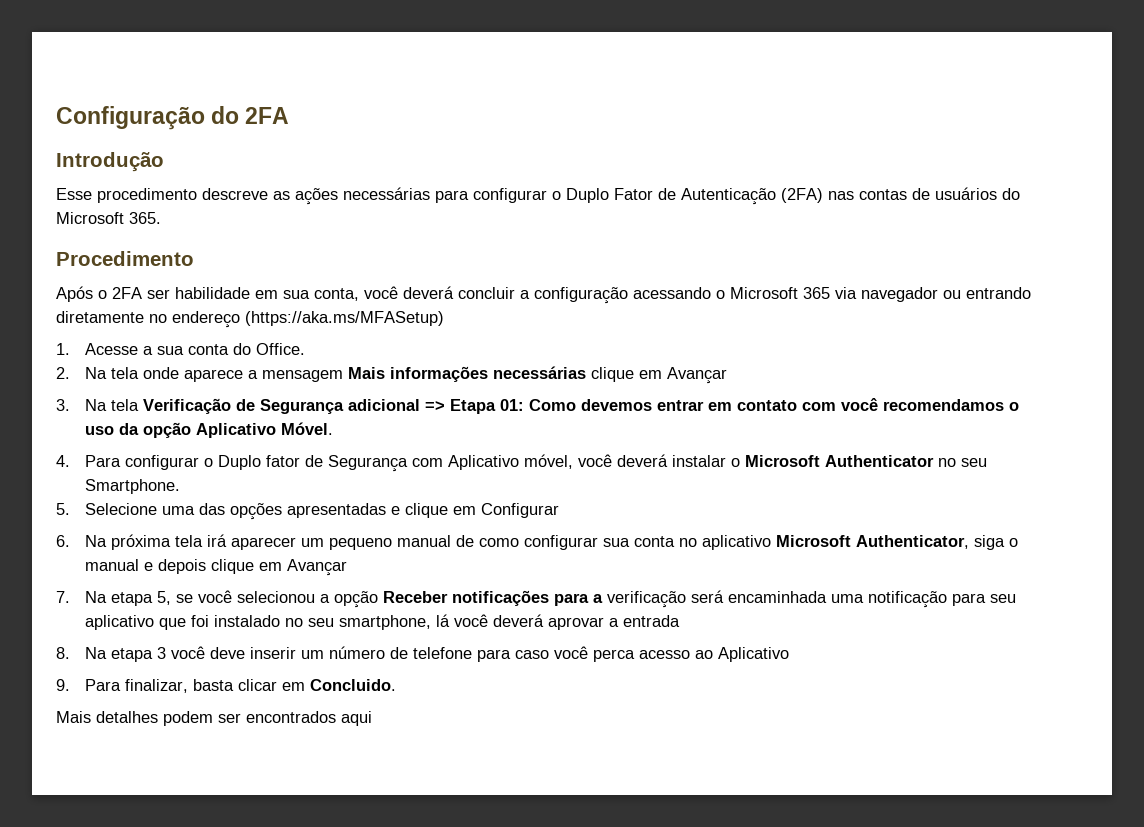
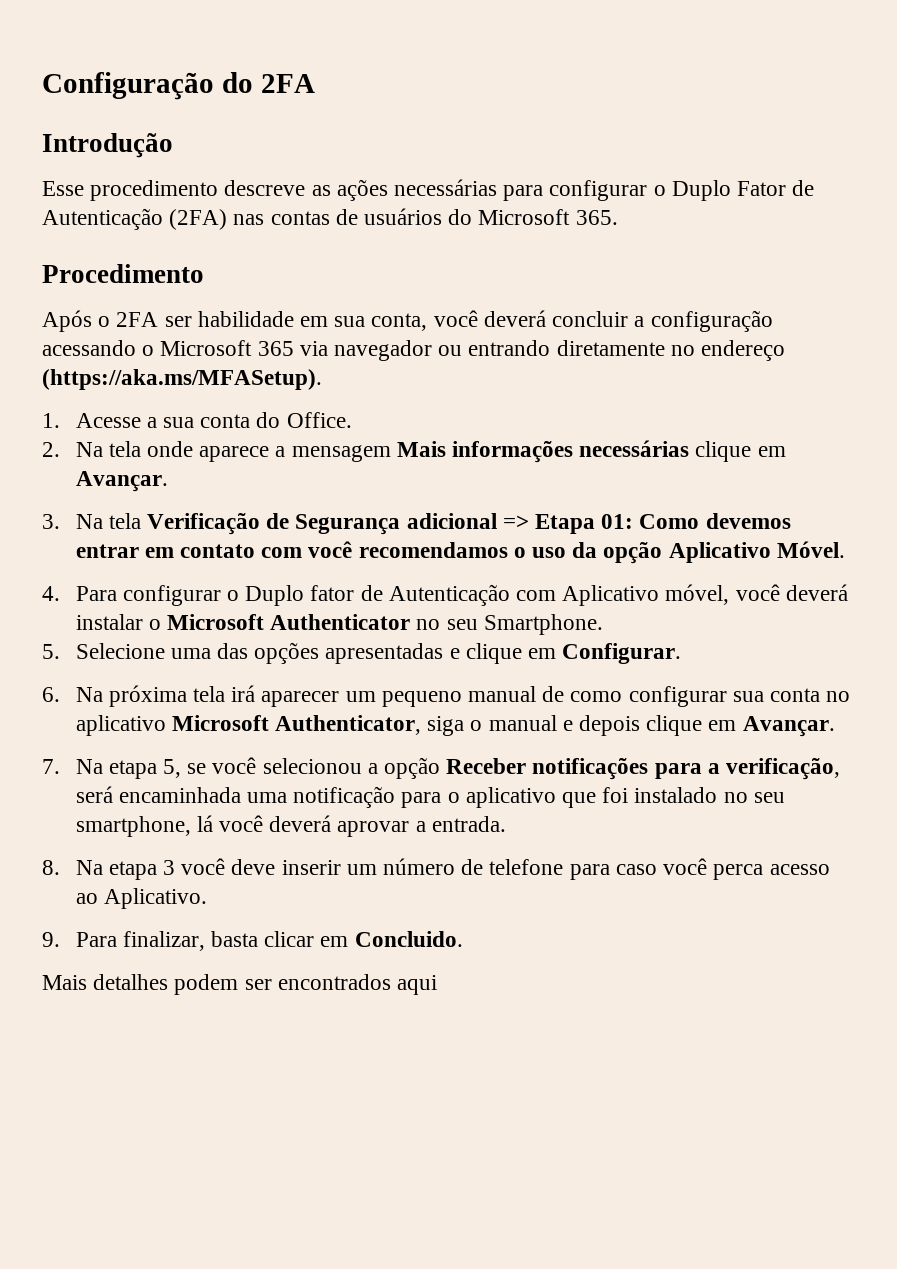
[245,311,444,326] (https://aka.ms/MFASetup) -> [42,369,322,390] (https://aka.ms/MFASetup).
[666,367,727,384] Avançar -> [75,471,168,492] Avançar.
[327,455,408,472] Segurança -> [388,584,510,606] Autenticação
[480,503,559,518] Configurar -> [562,643,682,664] Configurar.
[286,559,347,576] Avançar -> [742,716,835,737] Avançar.
[606,591,686,608] verificação -> [726,758,841,780] verificação,
[989,594,1016,603] seu -> [447,792,460,803] o
[622,615,680,627] entrada -> [431,816,506,832] entrada.
[717,647,789,662] Aplicativo -> [103,888,207,909] Aplicativo.

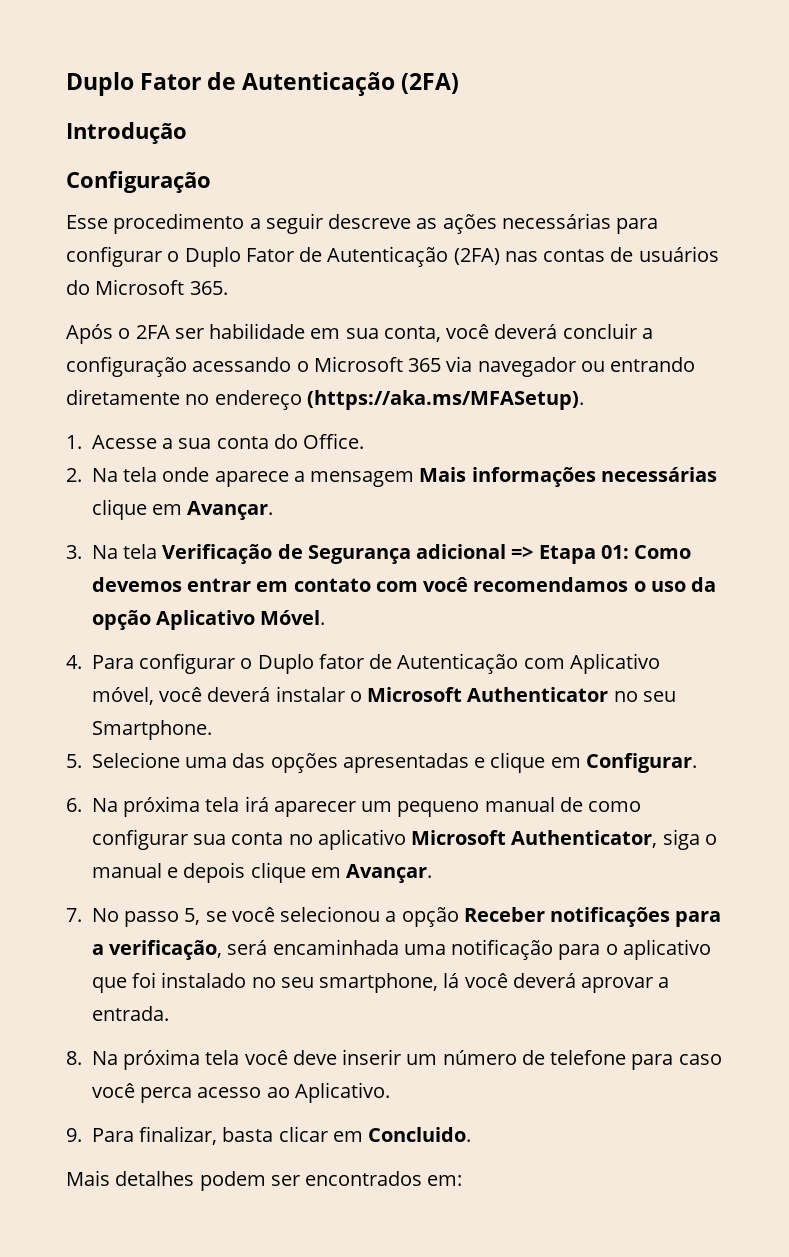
[42,72,315,100] Configuração do 2FA -> [66,72,460,96] Duplo Fator de Autenticação (2FA)
(173, 145) none -> [66,171,211,193] // Configuração
(219, 190) none -> [249,213,323,234] a seguir
[42,264,204,283] // Procedimento -> (228, 288) none
[75,759,157,779] Na etapa -> [91,908,180,927] No passo
[108,860,175,880] etapa 3 -> [123,1049,240,1070] próxima tela
[397,975,438,995] aqui -> [427,1175,463,1186] em:

